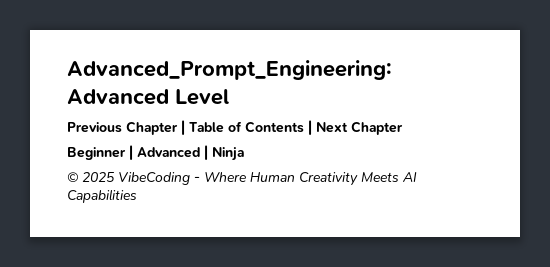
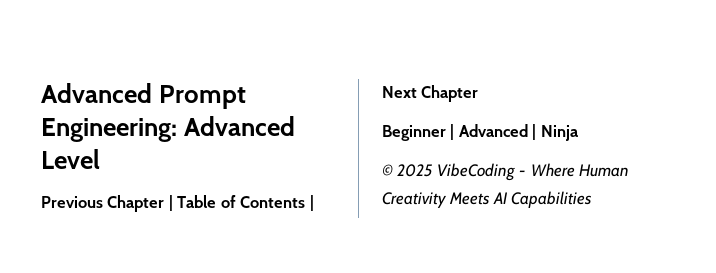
[67,60,392,80] Advanced_Prompt_Engineering: -> [41,83,247,109] [41,118,177,142] Advanced Prompt Engineering:

